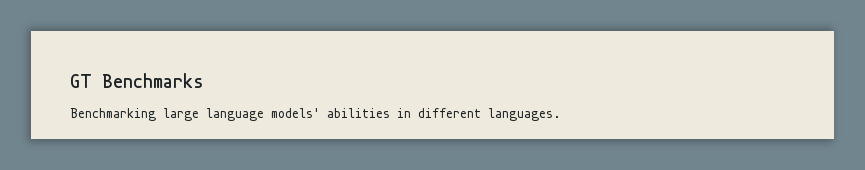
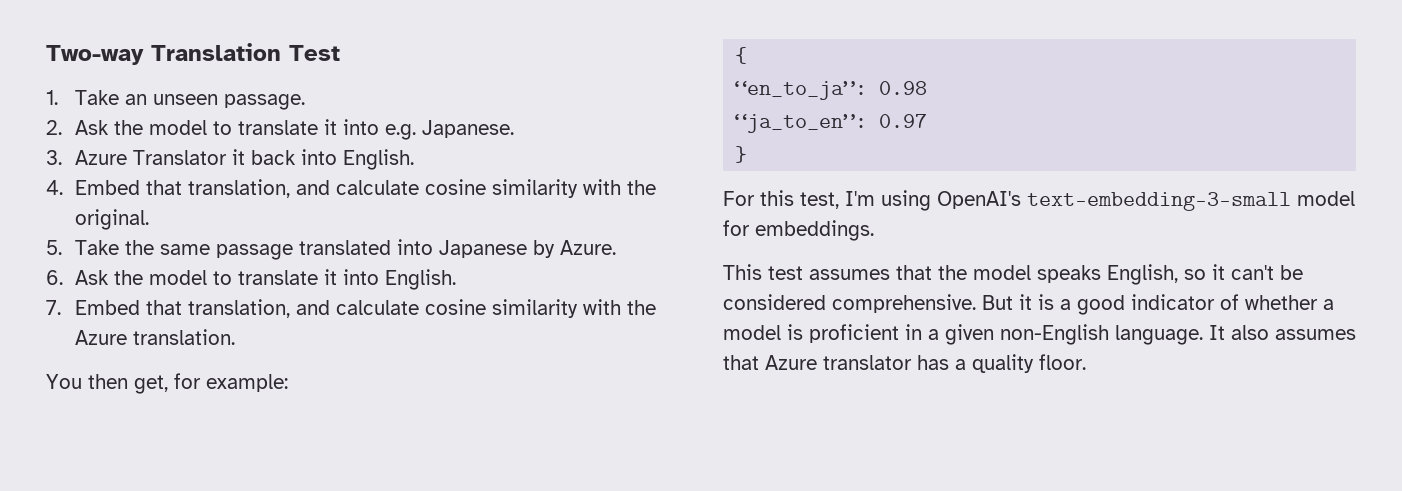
[70,73,204,88] [70,108,561,121] GT Benchmarks // Benchmarking large language models' abilities in different languages. -> [46,43,340,65] [46,90,306,110] [46,119,515,140] [46,149,415,170] [46,179,657,198] [75,209,150,230] [46,239,617,260] [46,269,457,290] [46,299,657,318] [75,329,236,345] [46,373,288,394] [735,47,748,64] [735,81,928,100] [735,114,928,133] [735,146,748,163] [723,190,1355,211] [723,220,874,241] [723,264,1303,285] [723,294,1334,315] [723,324,1356,345] [723,354,1086,373] Two-way Translation Test // 1. Take an unseen passage. // 2. Ask the model to translate it into e.g. Japanese. // 3. Azure Translator it back into English. // 4. Embed that translation, and calculate cosine similarity with the original. // 5. Take the same passage translated into Japanese by Azure. // 6. Ask the model to translate it into English. // 7. Embed that translation, and calculate cosine similarity with the Azure translation. // You then get, for example: // { // “en_to_ja”: 0.98 // “ja_to_en”: 0.97 // } // For this test, I'm using OpenAI's text-embedding-3-small model for embeddings. // This test assumes that the model speaks English, so it can't be considered comprehensive. But it is a good indicator of whether a model is proficient in a given non-English language. It also assumes that Azure translator has a quality floor.

